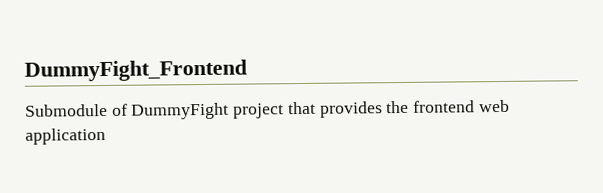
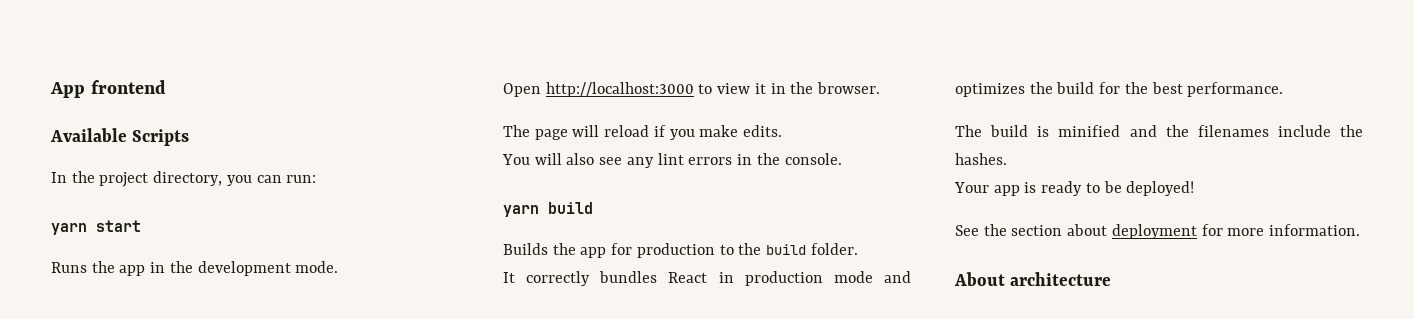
[24,59,247,82] [25,99,510,120] [25,127,106,145] DummyFight_Frontend // Submodule of DummyFight project that provides the frontend web application -> [50,80,166,98] [50,128,190,146] [51,171,317,187] [51,220,141,235] [51,261,339,276] [503,82,881,97] [503,125,783,140] [502,153,842,168] [503,202,593,217] [503,243,858,258] [503,271,911,286] [955,82,1284,97] [955,125,1363,137] [955,153,1007,165] [954,181,1195,196] [955,224,1361,239] [954,272,1112,286] App frontend // Available Scripts // In the project directory, you can run: // yarn start // Runs the app in the development mode. // Open http://localhost:3000 to view it in the browser. // The page will reload if you make edits. // You will also see any lint errors in the console. // yarn build // Builds the app for production to the build folder. // It correctly bundles React in production mode and optimizes the build for the best performance. // The build is minified and the filenames include the hashes. // Your app is ready to be deployed! // See the section about deployment for more information. // About architecture

